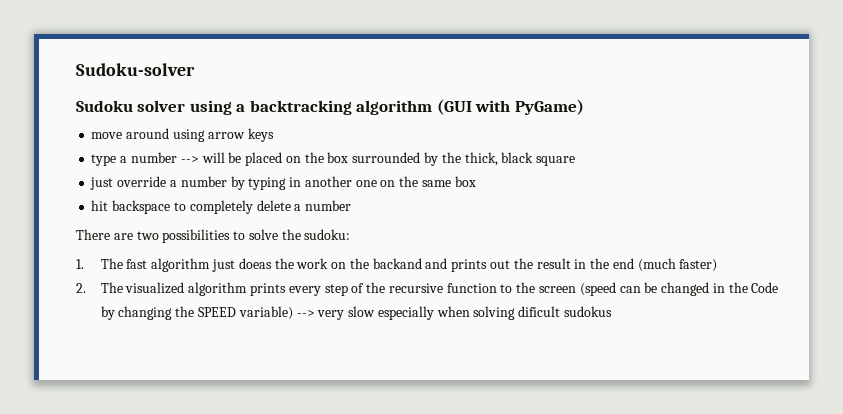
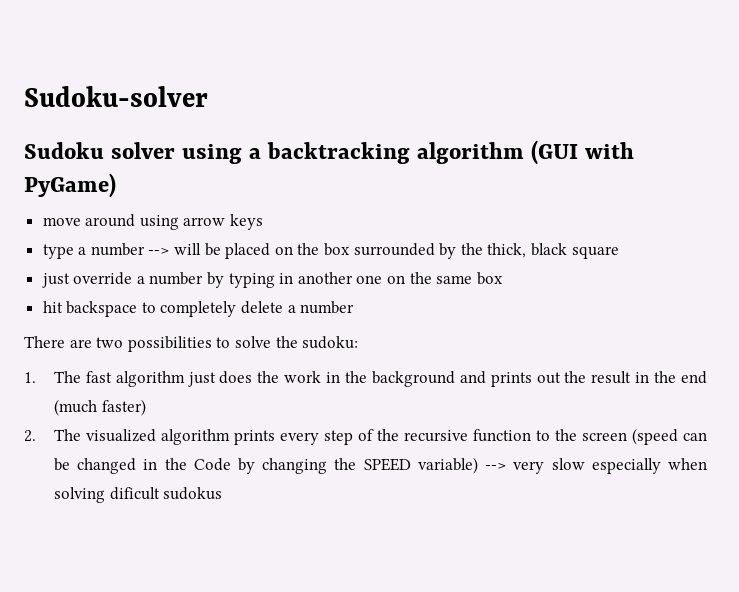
[238,258,272,269] doeas -> [219,371,253,384] does
[331,258,422,269] on the backand -> [326,371,455,387] in the background

